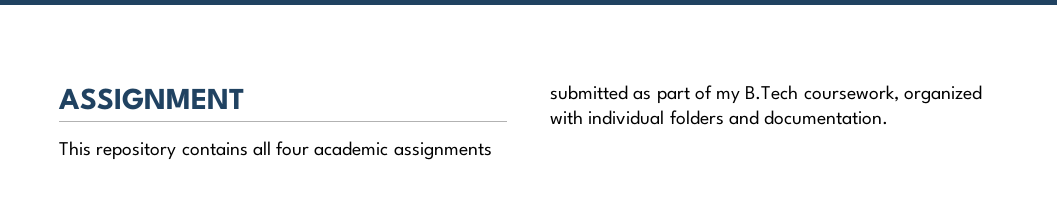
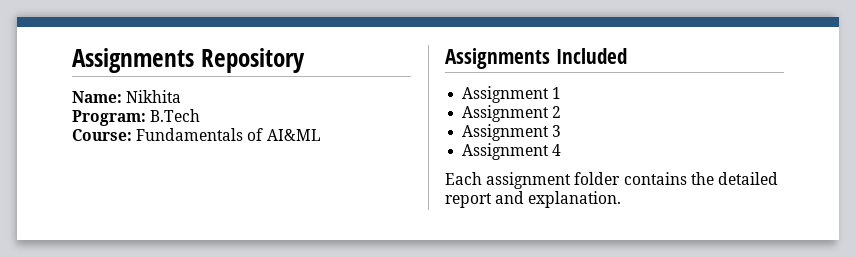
[58,88,245,110] [59,141,492,160] [550,85,982,104] [550,110,889,125] ASSIGNMENT // This repository contains all four academic assignments submitted as part of my B.Tech coursework, organized with individual folders and documentation. -> [72,48,305,73] [72,90,182,103] [72,109,201,126] [72,128,321,141] [445,48,627,69] [462,86,562,103] [462,105,562,122] [462,124,562,141] [462,143,562,160] [445,172,778,189] [445,191,622,208] Assignments Repository // Name: Nikhita // Program: B.Tech // Course: Fundamentals of AI&ML // Assignments Included // Assignment 1 // Assignment 2 // Assignment 3 // Assignment 4 // Each assignment folder contains the detailed report and explanation.

